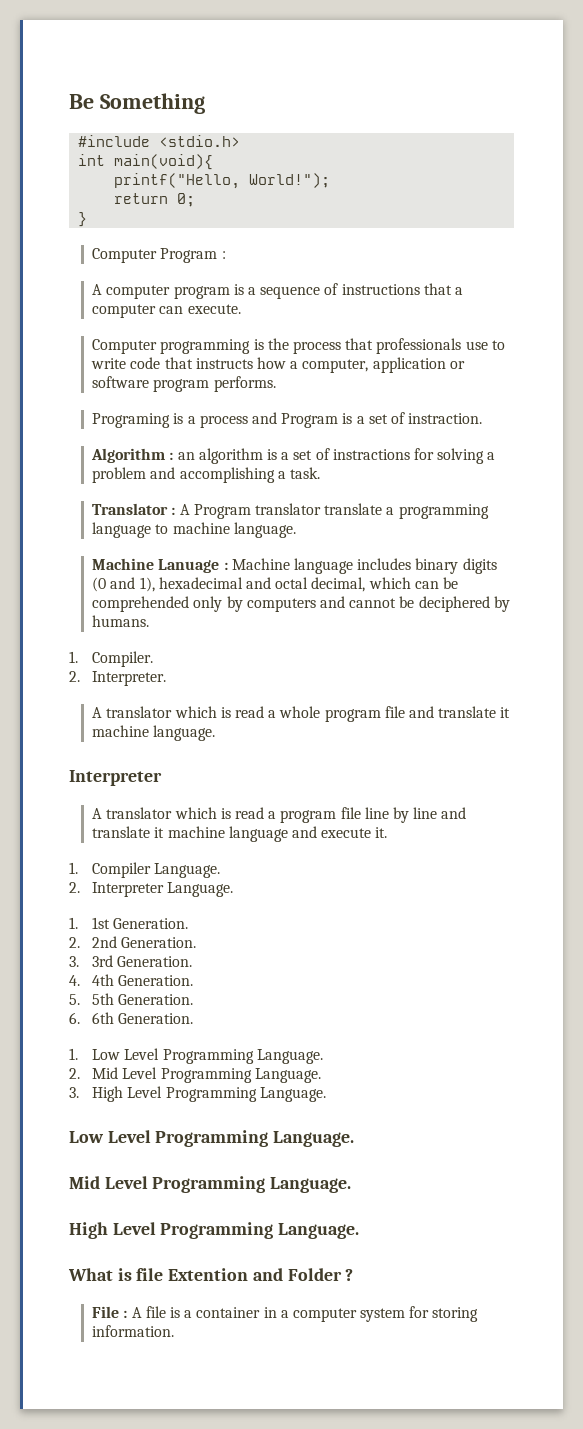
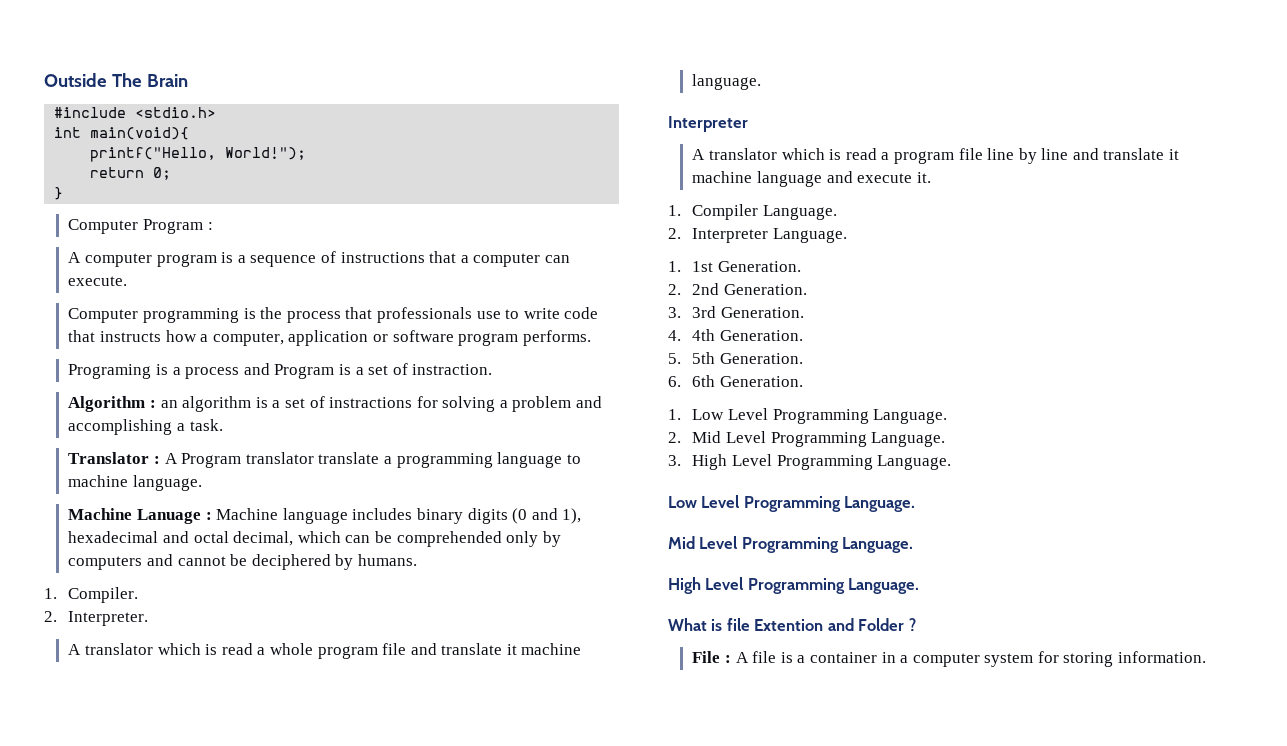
[69,93,205,114] Be Something -> [44,73,188,87] Outside The Brain

